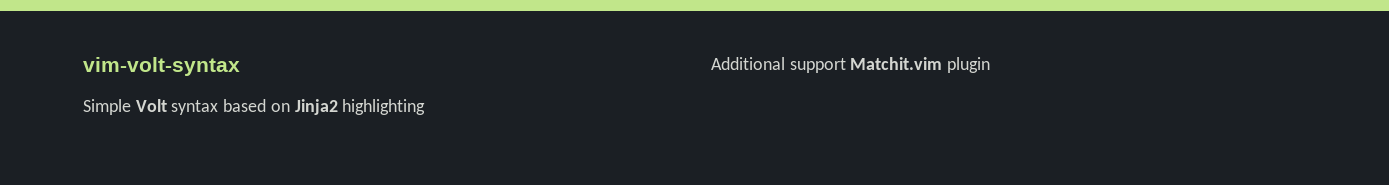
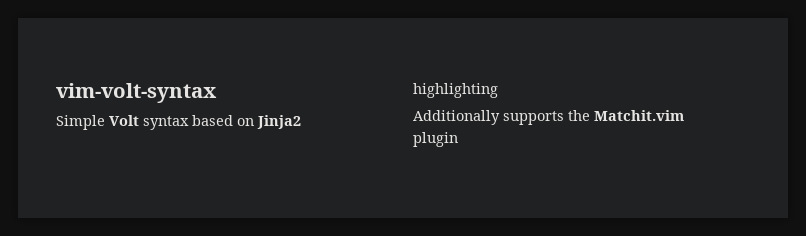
[711,57,846,73] Additional support -> [413,110,590,125] Additionally supports the

